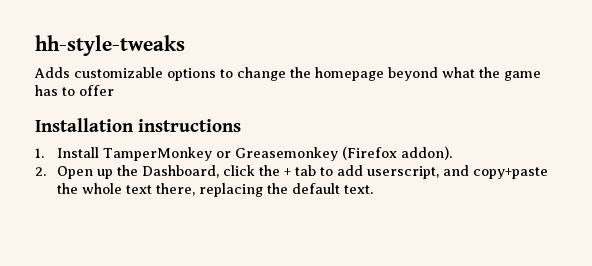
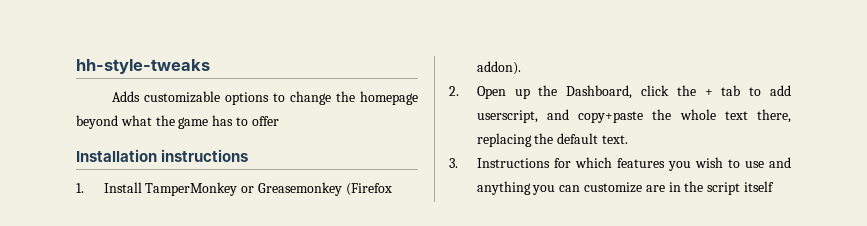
(373, 189) none -> [449,157,791,171] [476,181,774,195] // 3. Instructions for which features you wish to use and anything you can customize are in the script itself

